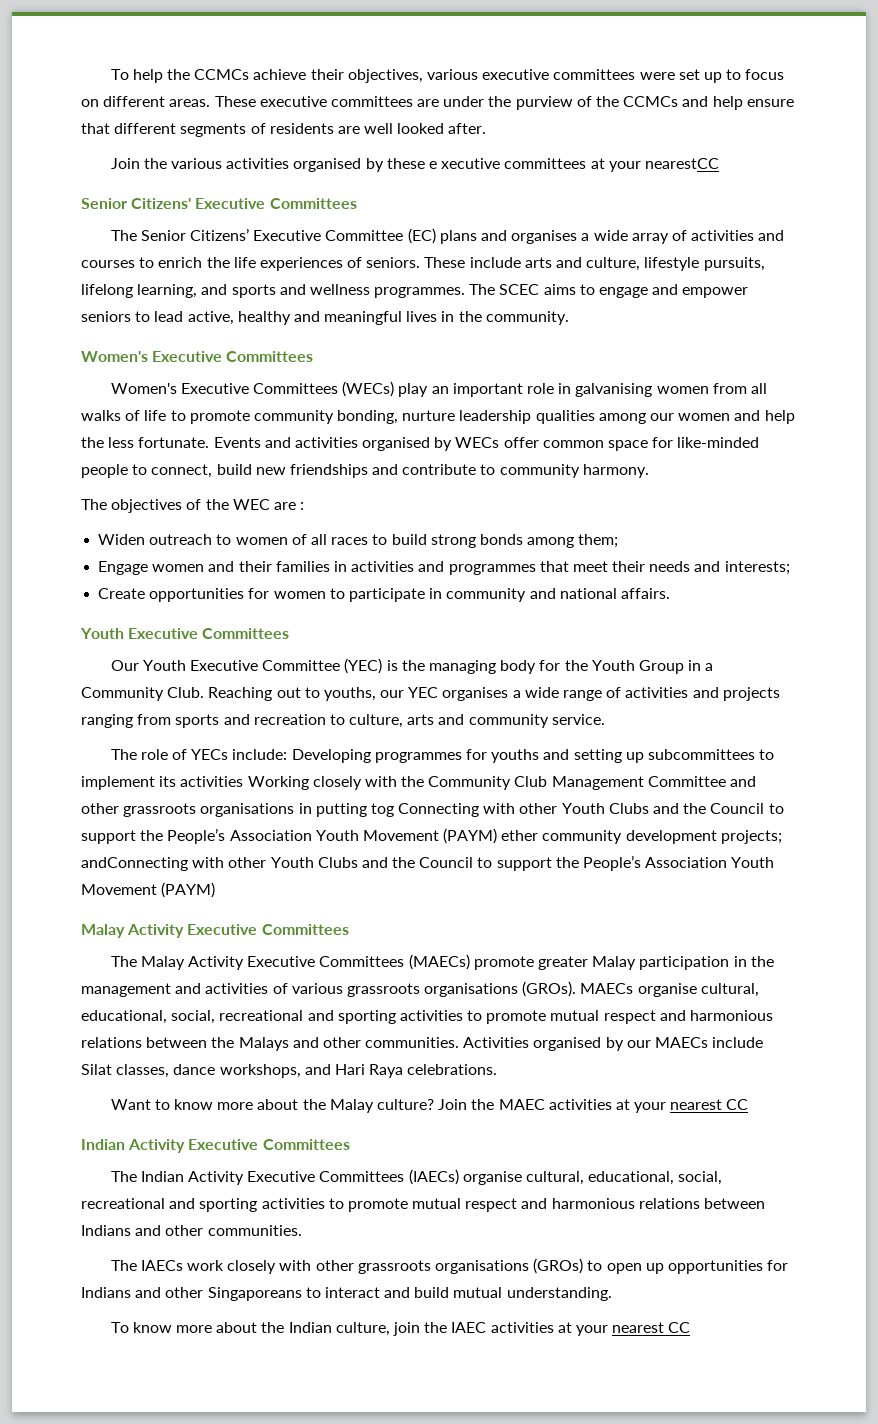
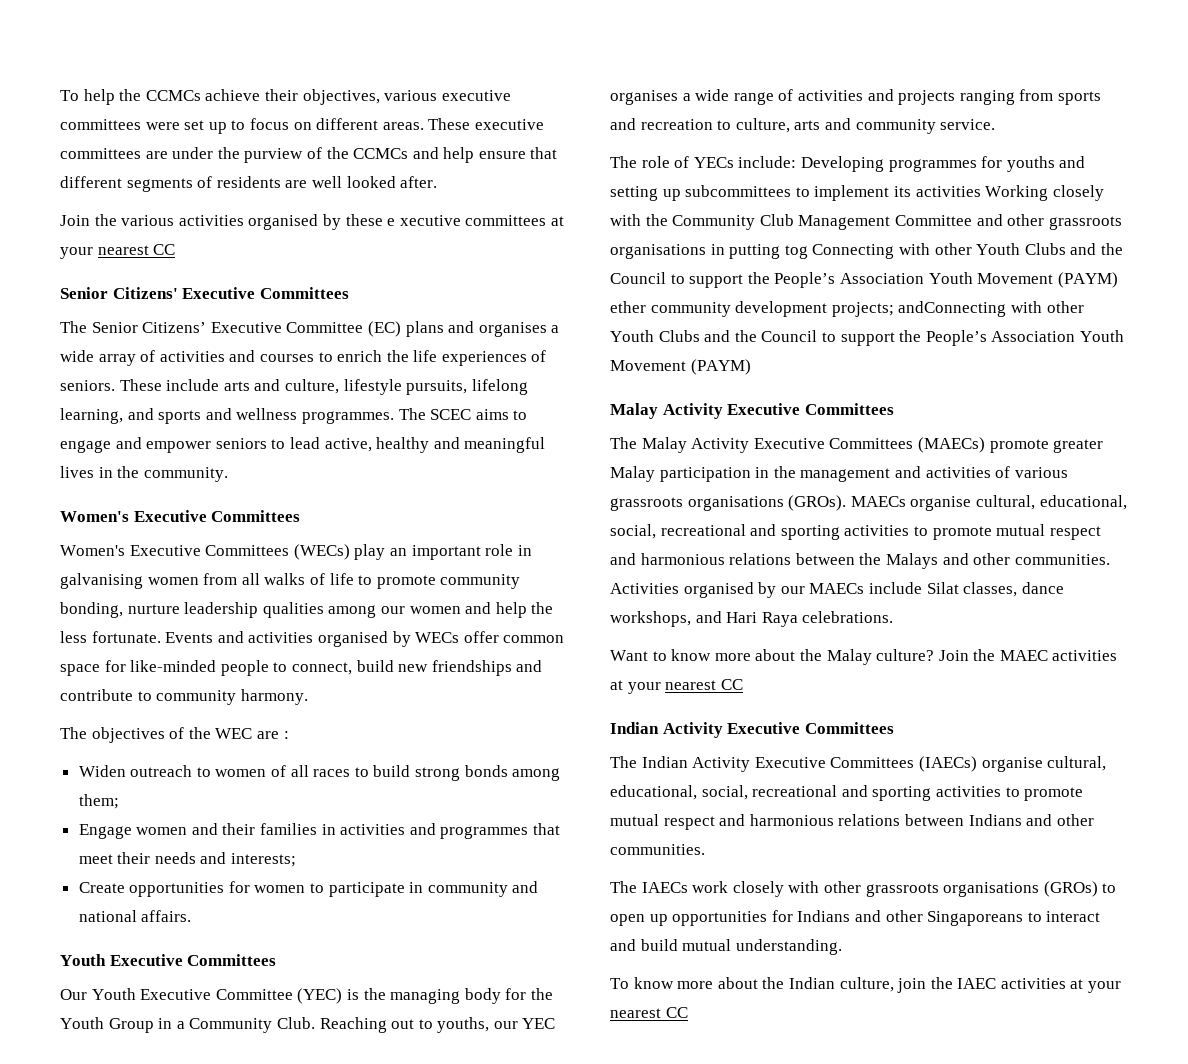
[644,158,719,169] nearestCC -> [97,244,176,255] nearest CC

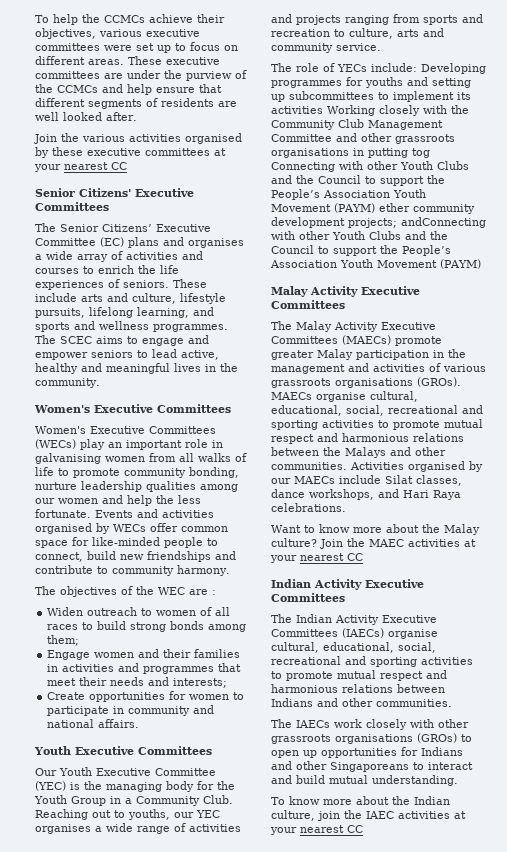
[387,215,461,226] e xecutive -> [87,148,141,156] executive

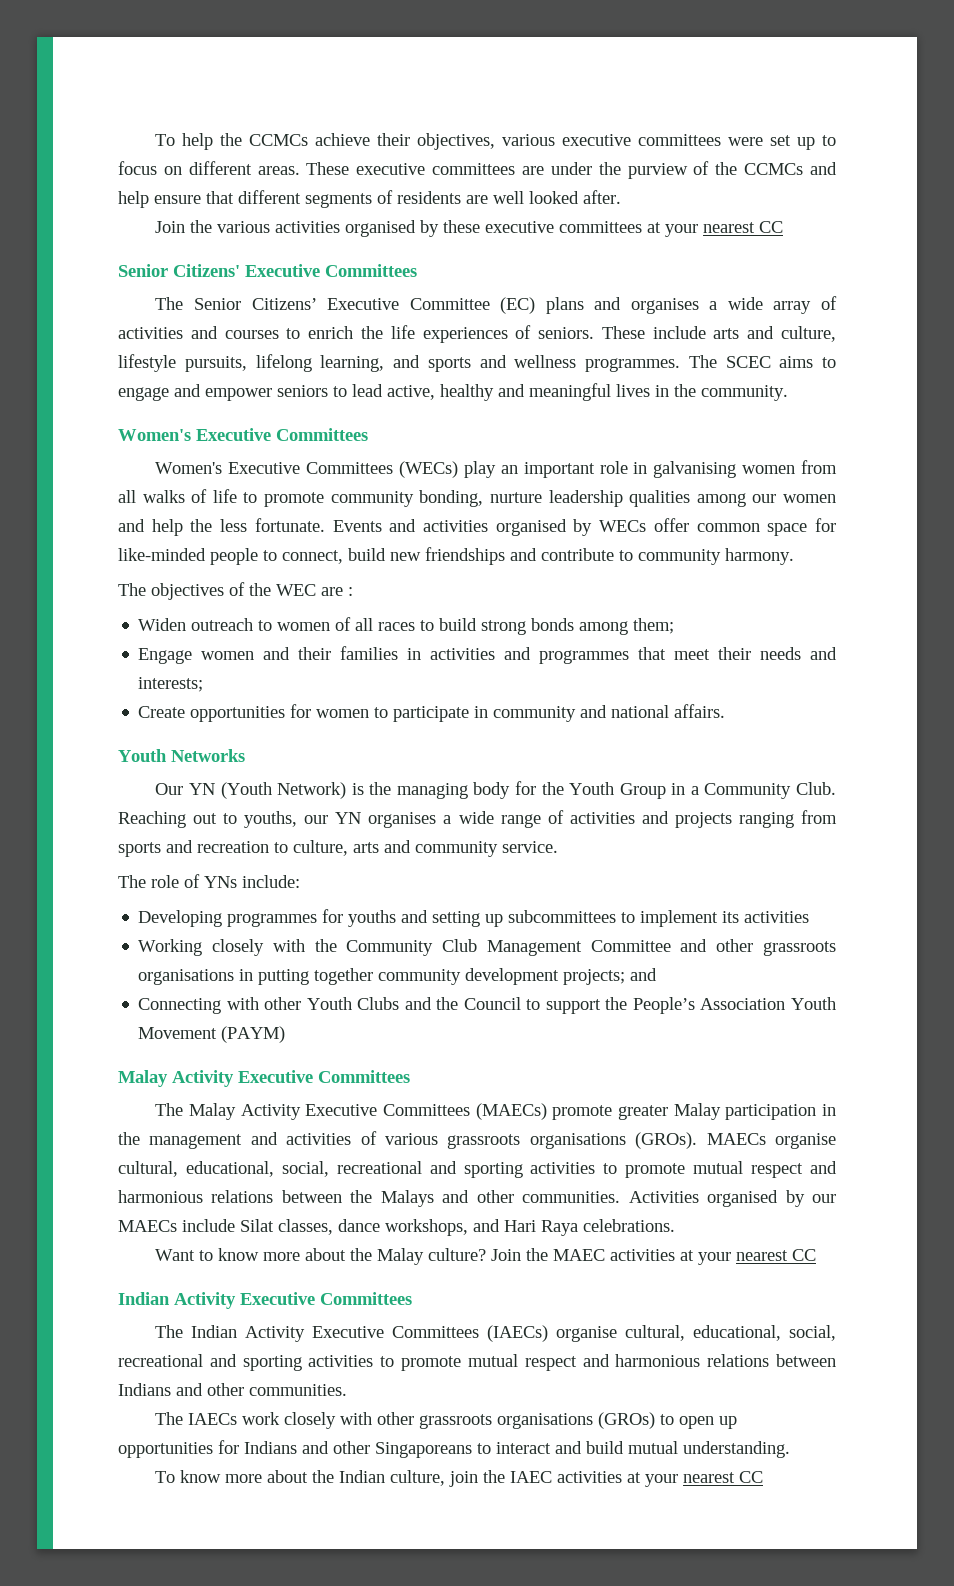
[75,746,212,755] Executive Committees -> [171,749,245,762] Networks
[59,767,216,776] [35,781,66,791] Youth Executive Committee (YEC) -> [189,782,347,799] YN (Youth Network)
[196,810,220,818] YEC -> [335,812,362,824] YN
[337,64,367,72] YECs -> [204,876,237,888] YNs
(417, 67) none -> (300, 881) //
(323, 110) none -> (810, 917) //
[412,148,430,158] [271,161,469,172] [271,175,445,186] [271,189,426,200] [271,203,410,213] tog Connecting with other Youth Clubs and the Council to support the People’s Association Youth Movement (PAYM) ether -> [314,968,374,985] together
[401,217,486,228] andConnecting -> [630,968,658,981] [138,998,222,1014] and // Connecting

